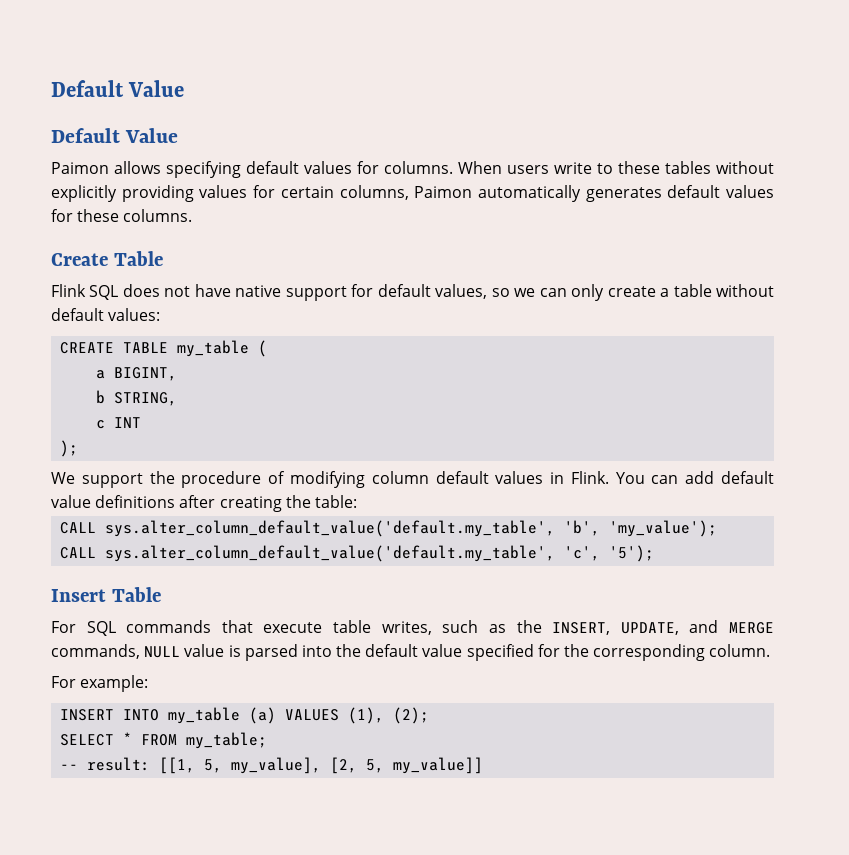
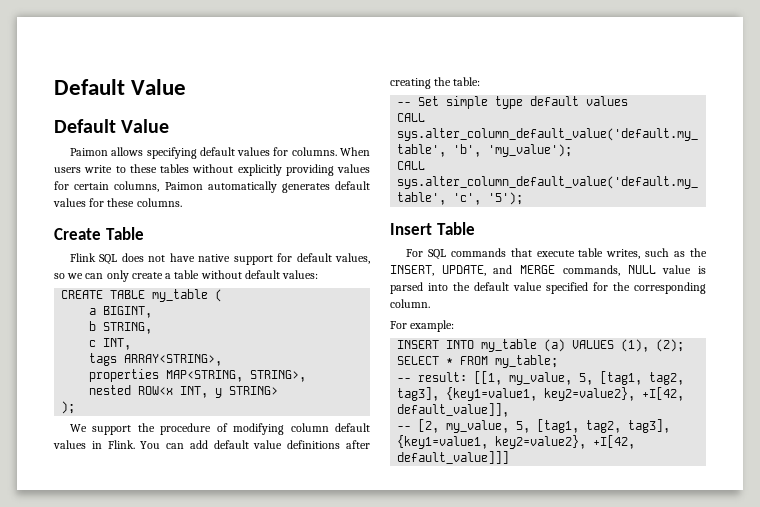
[114,417,142,428] INT -> [103,338,132,350] [89,353,223,366] [89,369,307,382] [89,385,279,398] INT, // tags ARRAY<STRING>, // properties MAP<STRING, STRING>, // nested ROW<x INT, y STRING>
(357, 501) none -> [397,96,629,109] // -- Set simple type default values
[204,757,484,774] 5, my_value], [2, 5, my_value]] -> [509,371,685,385] [397,387,685,401] [397,403,510,417] [397,419,671,433] [397,435,636,449] [397,451,510,464] my_value, 5, [tag1, tag2, tag3], {key1=value1, key2=value2}, +I[42, default_value]], // -- [2, my_value, 5, [tag1, tag2, tag3], {key1=value1, key2=value2}, +I[42, default_value]]]

